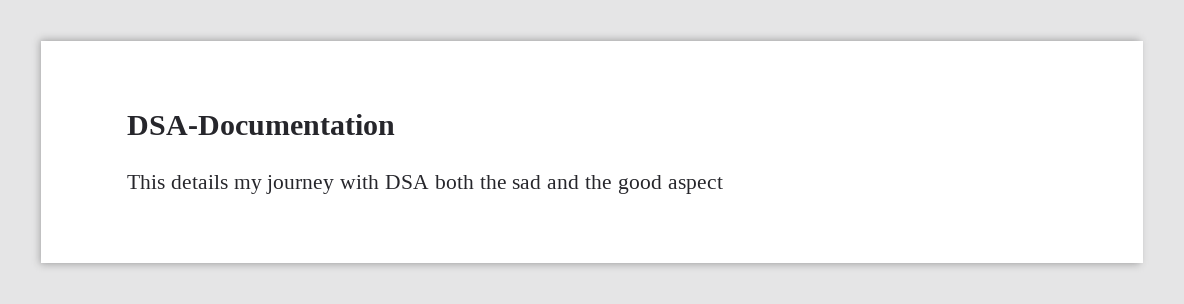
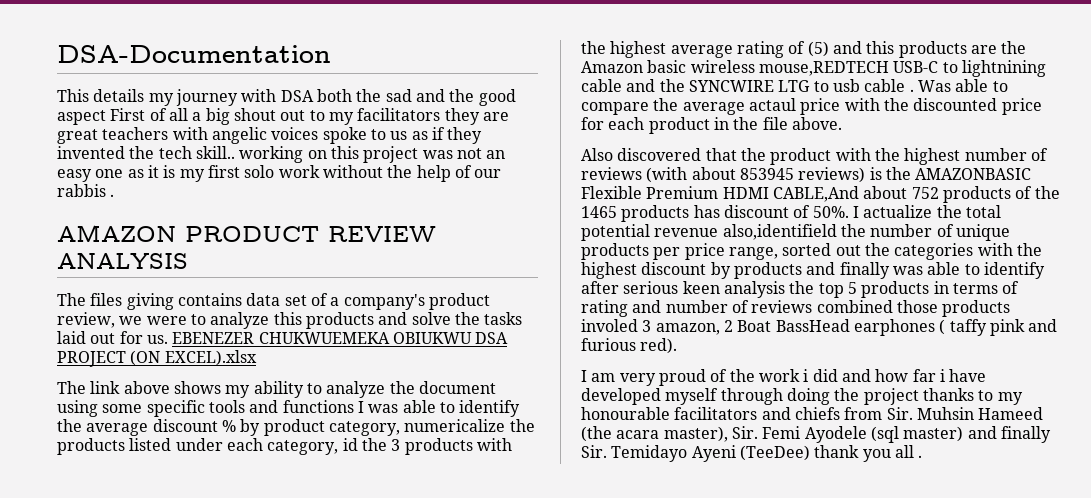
(723, 185) none -> [110,108,509,125] [57,127,483,144] [57,146,506,163] [57,165,502,182] [57,184,115,197] [57,225,436,242] [57,253,188,269] [57,293,490,310] [57,312,523,329] [57,331,509,344] [57,350,257,367] [57,381,496,398] [57,400,521,417] [57,419,535,436] [57,438,512,455] [581,41,1027,58] [581,60,1046,77] [581,79,1008,92] [581,98,1042,115] [581,117,842,134] [581,148,1048,165] [581,167,1032,183] [581,186,1060,203] [581,205,1001,222] [581,224,1010,241] [581,243,1042,260] [581,262,1045,279] [581,281,1020,298] [581,300,1011,317] [581,319,1058,336] [581,338,678,354] [581,369,987,386] [581,388,1023,405] [581,407,1044,420] [581,426,1051,443] [581,445,923,462] First of all a big shout out to my facilitators they are great teachers with angelic voices spoke to us as if they invented the tech skill.. working on this project was not an easy one as it is my first solo work without the help of our rabbis . // AMAZON PRODUCT REVIEW ANALYSIS // The files giving contains data set of a company's product review, we were to analyze this products and solve the tasks laid out for us. EBENEZER CHUKWUEMEKA OBIUKWU DSA PROJECT (ON EXCEL).xlsx // The link above shows my ability to analyze the document using some specific tools and functions I was able to identify the average discount % by product category, numericalize the products listed under each category, id the 3 products with the highest average rating of (5) and this products are the Amazon basic wireless mouse,REDTECH USB-C to lightnining cable and the SYNCWIRE LTG to usb cable . Was able to compare the average actaul price with the discounted price for each product in the file above. // Also discovered that the product with the highest number of reviews (with about 853945 reviews) is the AMAZONBASIC Flexible Premium HDMI CABLE,And about 752 products of the 1465 products has discount of 50%. I actualize the total potential revenue also,identifield the number of unique products per price range, sorted out the categories with the highest discount by products and finally was able to identify after serious keen analysis the top 5 products in terms of rating and number of reviews combined those products involed 3 amazon, 2 Boat BassHead earphones ( taffy pink and furious red). // I am very proud of the work i did and how far i have developed myself through doing the project thanks to my honourable facilitators and chiefs from Sir. Muhsin Hameed (the acara master), Sir. Femi Ayodele (sql master) and finally Sir. Temidayo Ayeni (TeeDee) thank you all .

